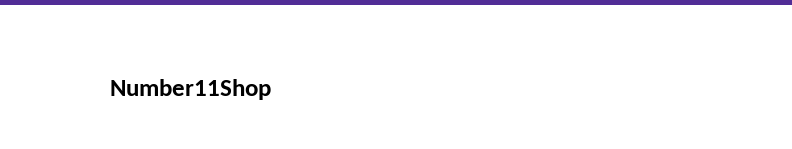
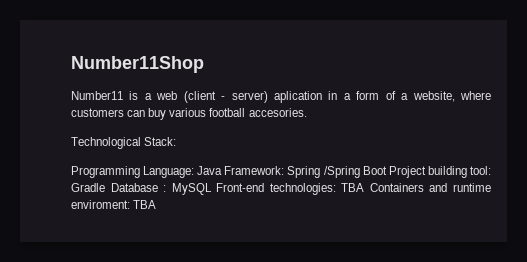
(271, 89) none -> [71,91,492,103] [71,108,307,120] [71,137,177,149] [71,166,491,178] [71,183,491,195] [71,200,157,209] // Number11 is a web (client - server) aplication in a form of a website, where customers can buy various football accesories. // Technological Stack: // Programming Language: Java Framework: Spring /Spring Boot Project building tool: Gradle Database : MySQL Front-end technologies: TBA Containers and runtime enviroment: TBA

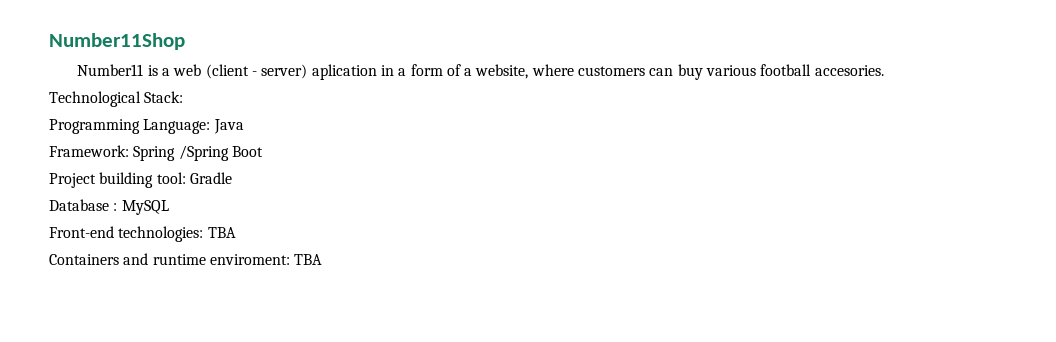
(223, 170) none -> (244, 126) //
(387, 170) none -> (263, 151) //
(105, 187) none -> (232, 178) //
(212, 189) none -> (169, 207) //
(365, 187) none -> (236, 232) //

